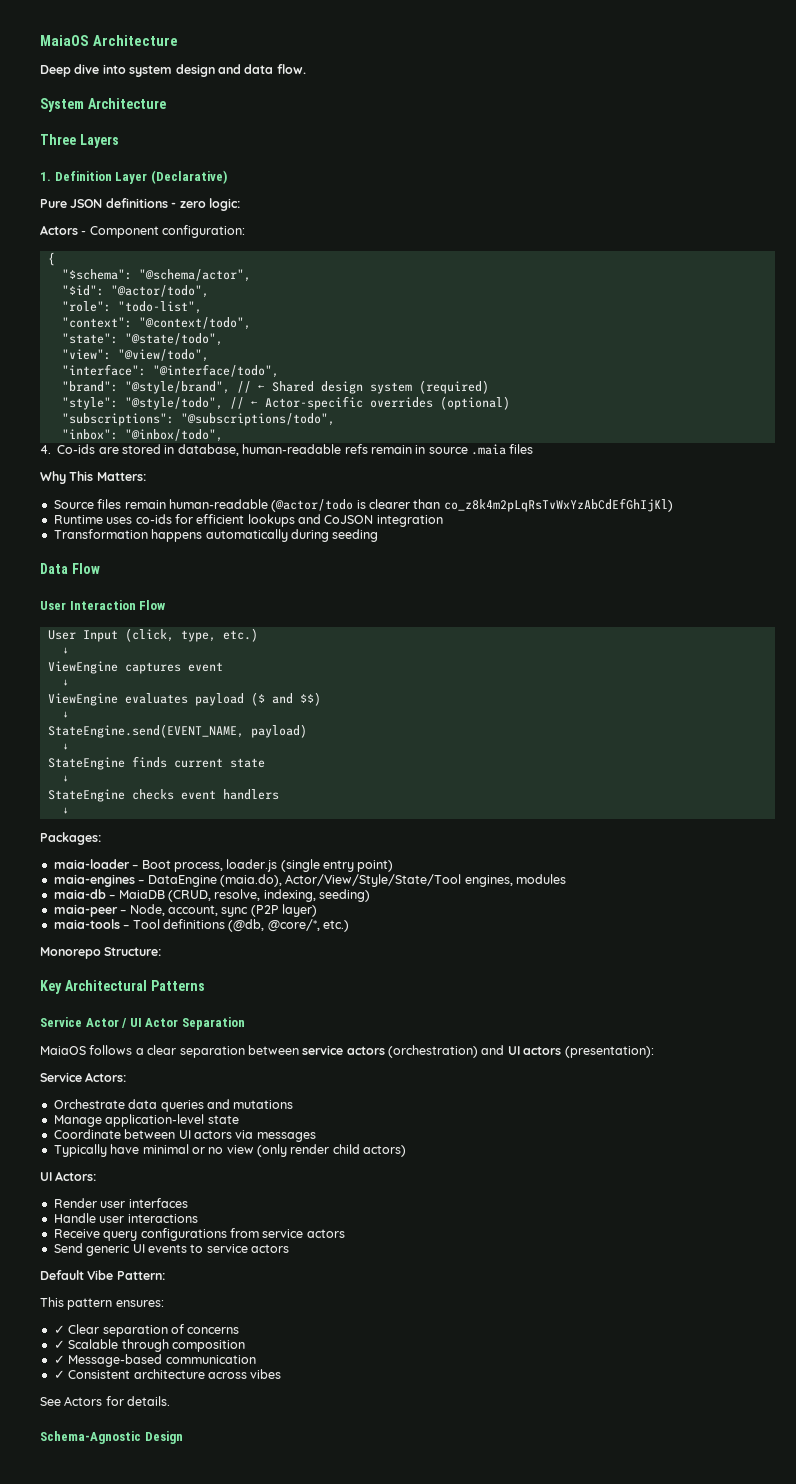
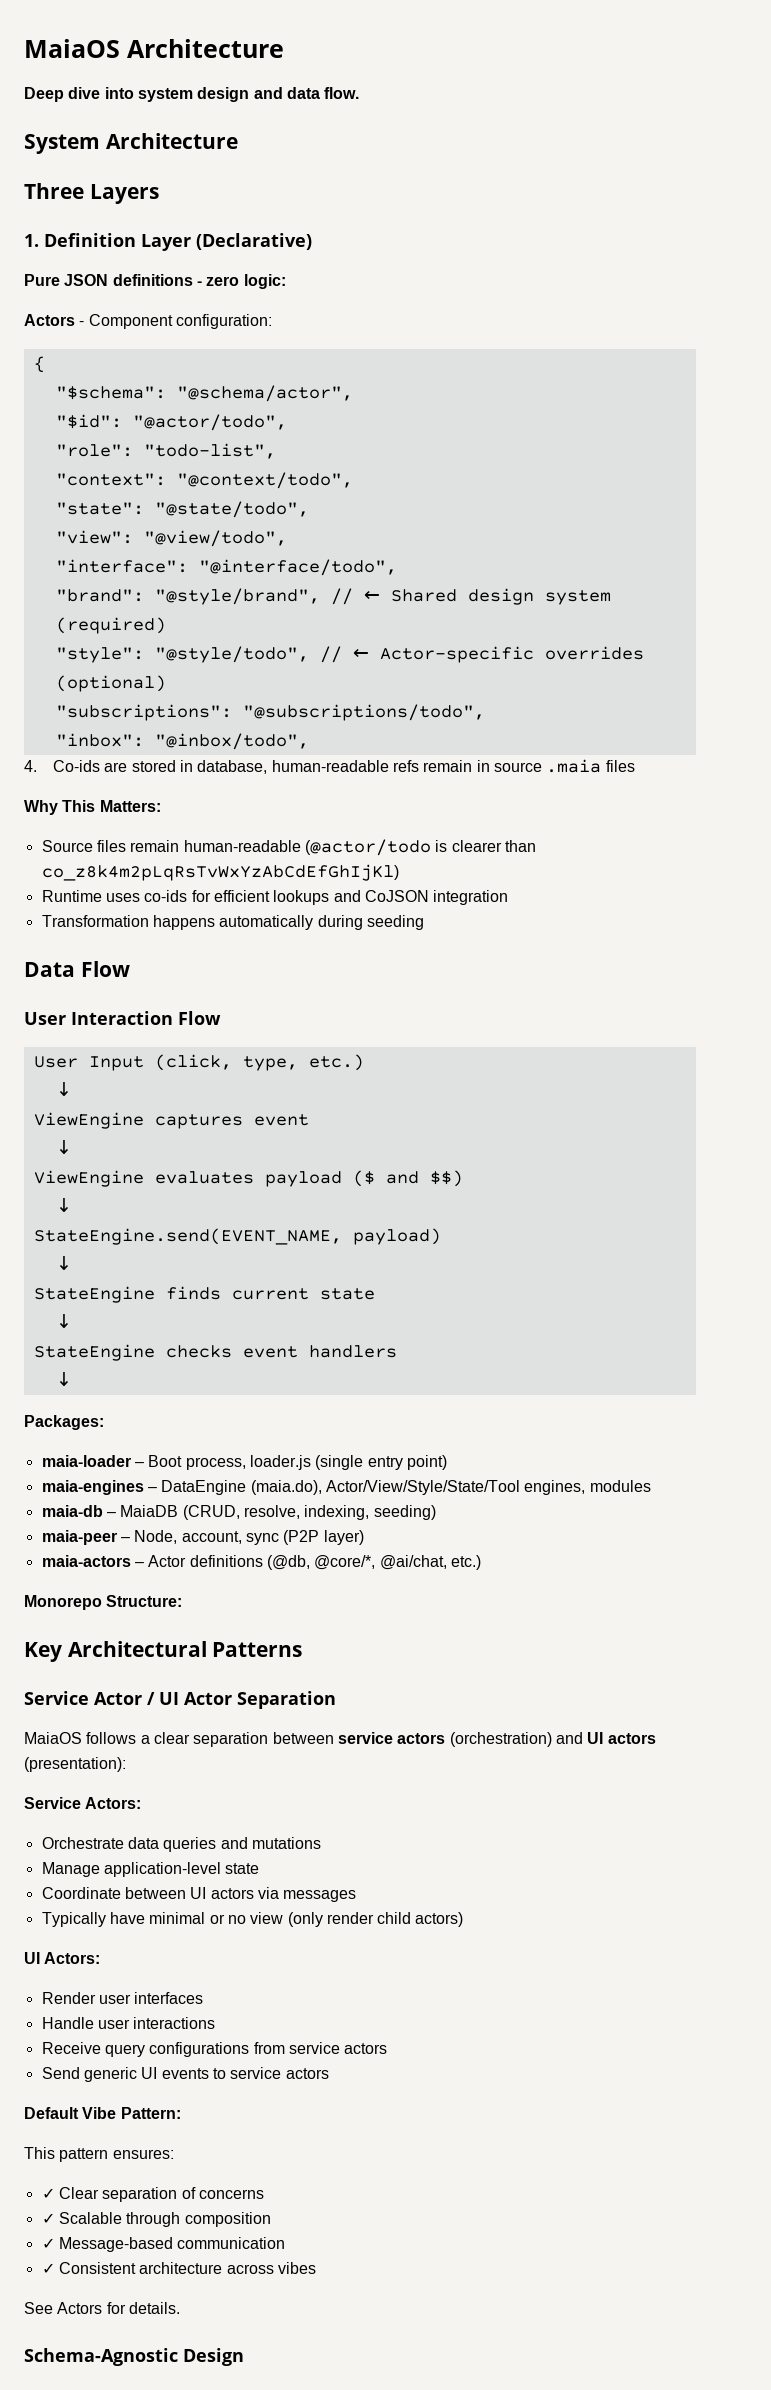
[53,919,160,929] maia-tools – Tool -> [41,1555,187,1567] maia-actors – Actor
(320, 925) none -> [379,1555,447,1570] @ai/chat,

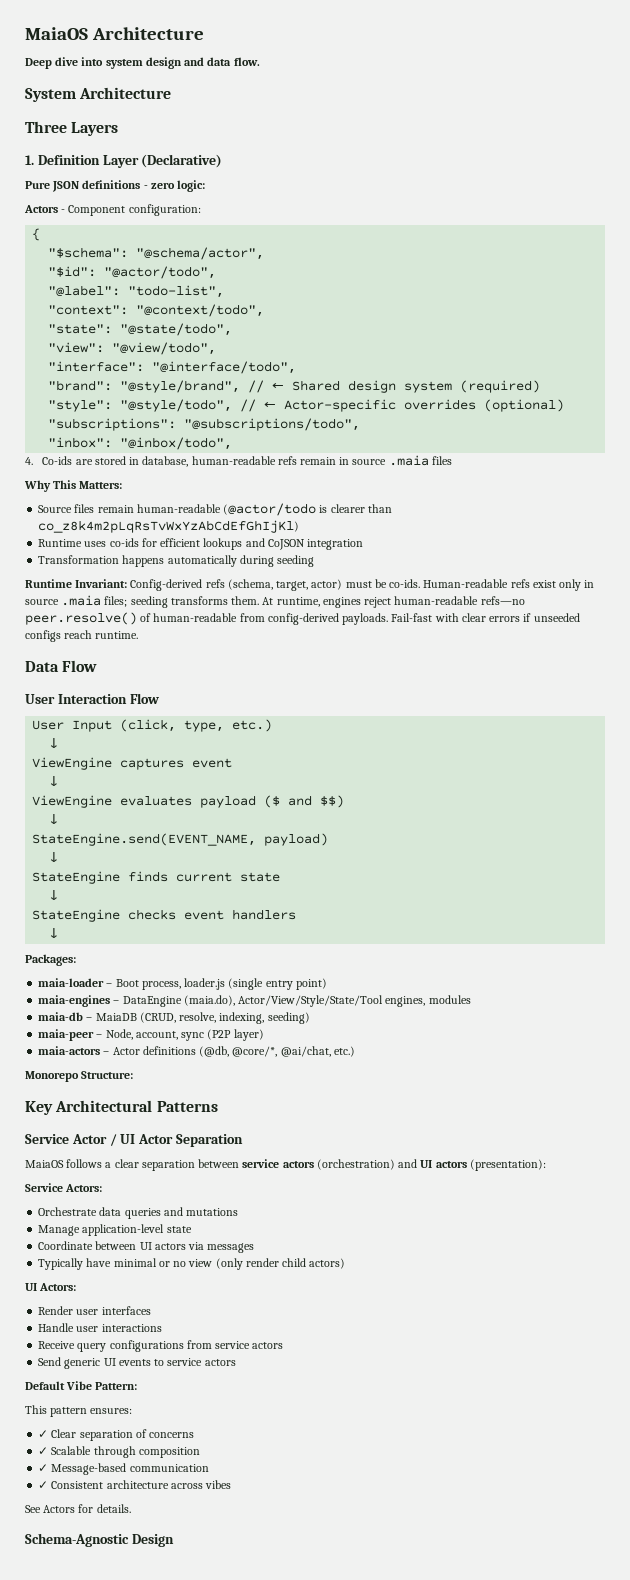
[55,444,133,457] "role": -> [48,285,121,297] "@label":
(424, 922) none -> [25,579,595,591] [25,595,525,608] [25,612,580,625] [25,630,139,642] // Runtime Invariant: Config-derived refs (schema, target, actor) must be co-ids. Human-readable refs exist only in source .maia files; seeding transforms them. At runtime, engines reject human-readable refs—no peer.resolve() of human-readable from config-derived payloads. Fail-fast with clear errors if unseeded configs reach runtime.

